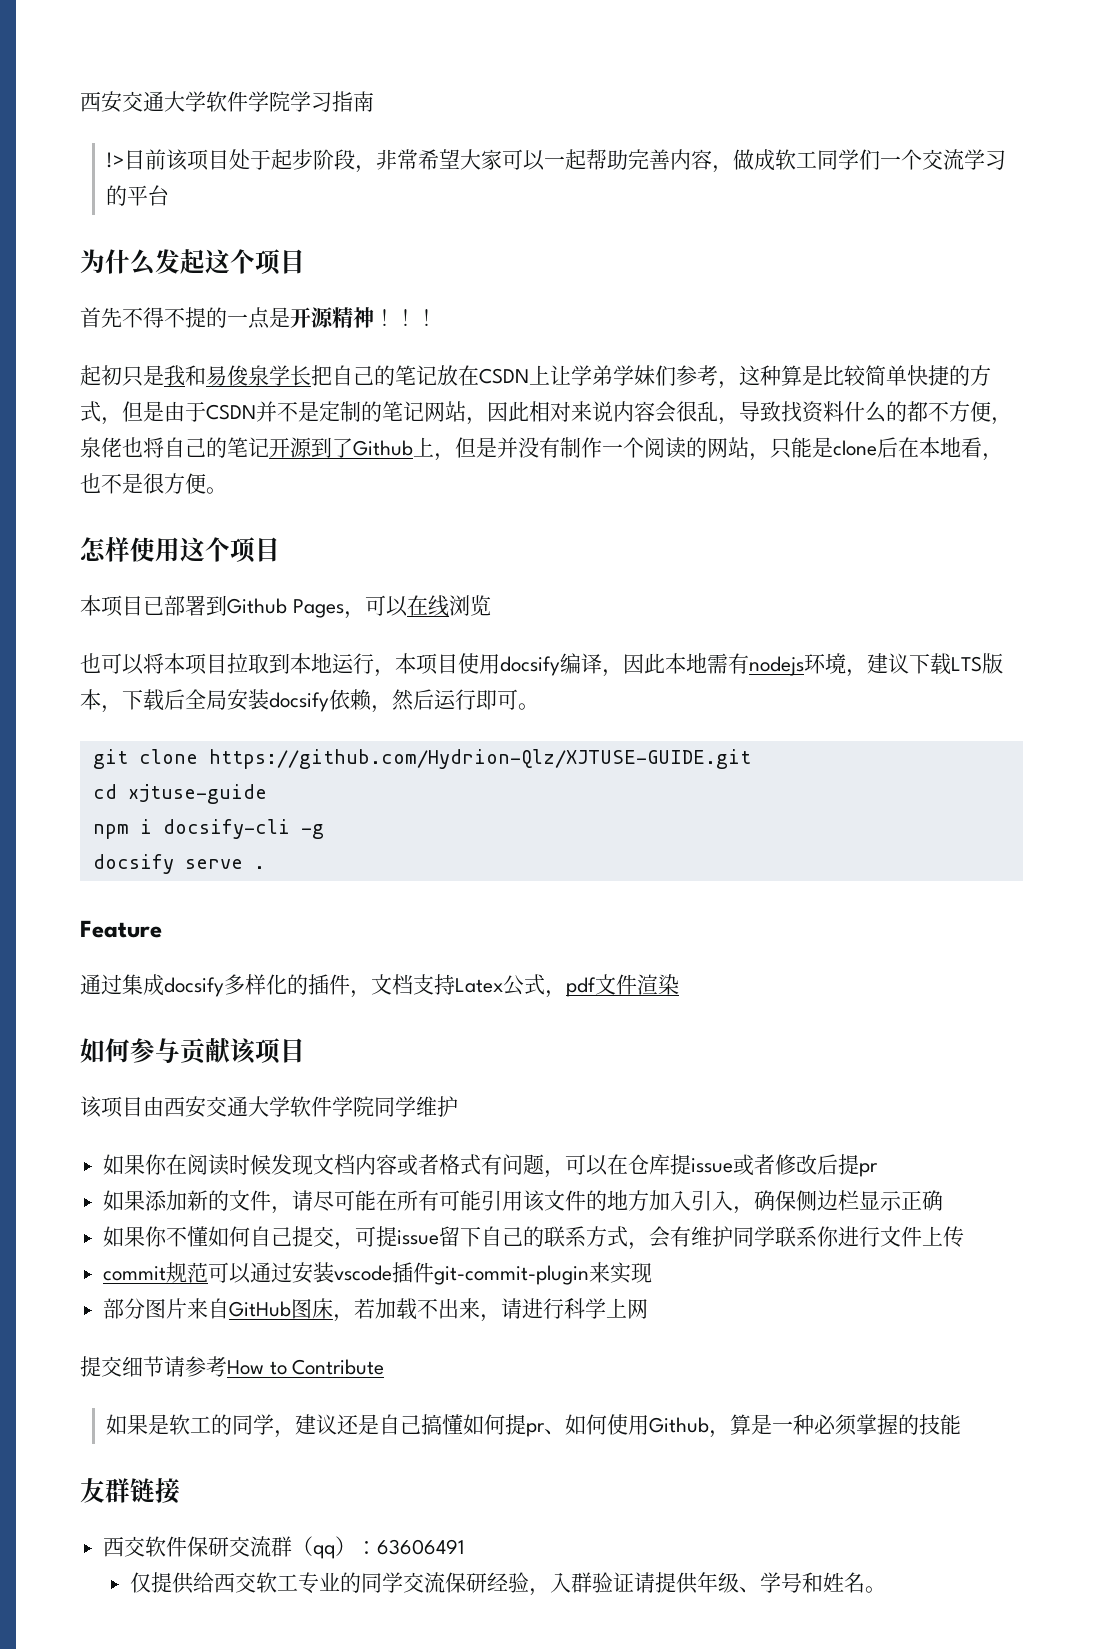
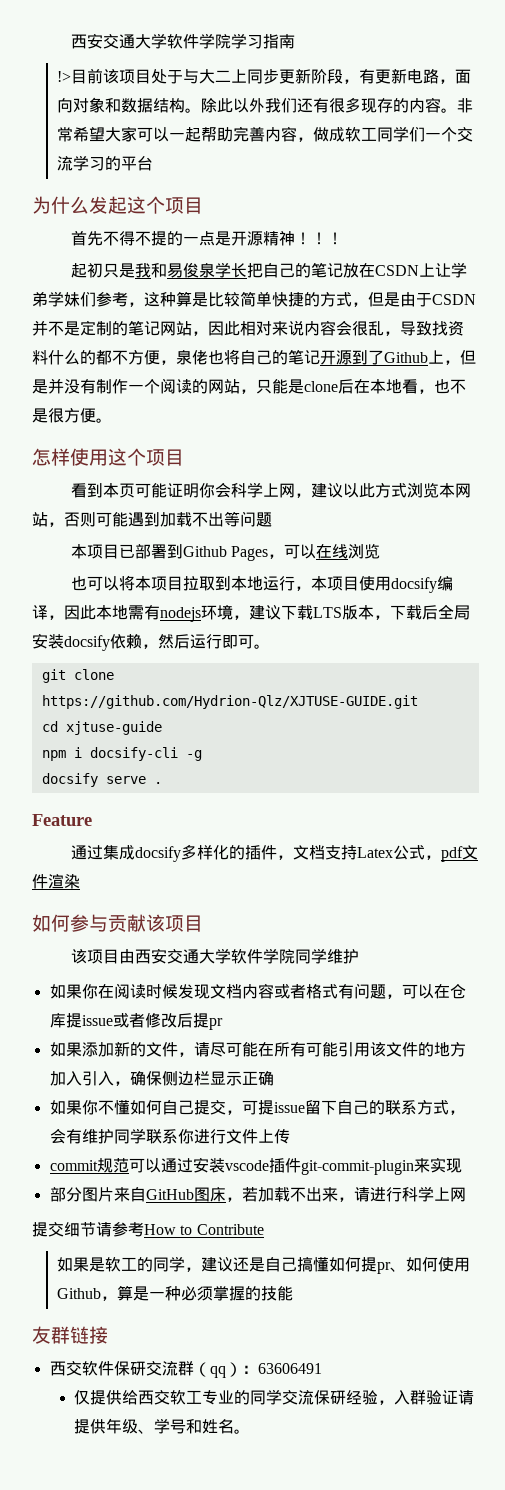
[271,149,377,173] 起步阶段， -> [182,68,471,84] [56,97,457,113] 与大二上同步更新阶段，有更新电路，面向对象和数据结构。除此以外我们还有很多现存的内容。
(280, 549) none -> [70,482,471,498] [32,511,272,527] // 看到本页可能证明你会科学上网，建议以此方式浏览本网站，否则可能遇到加载不出等问题

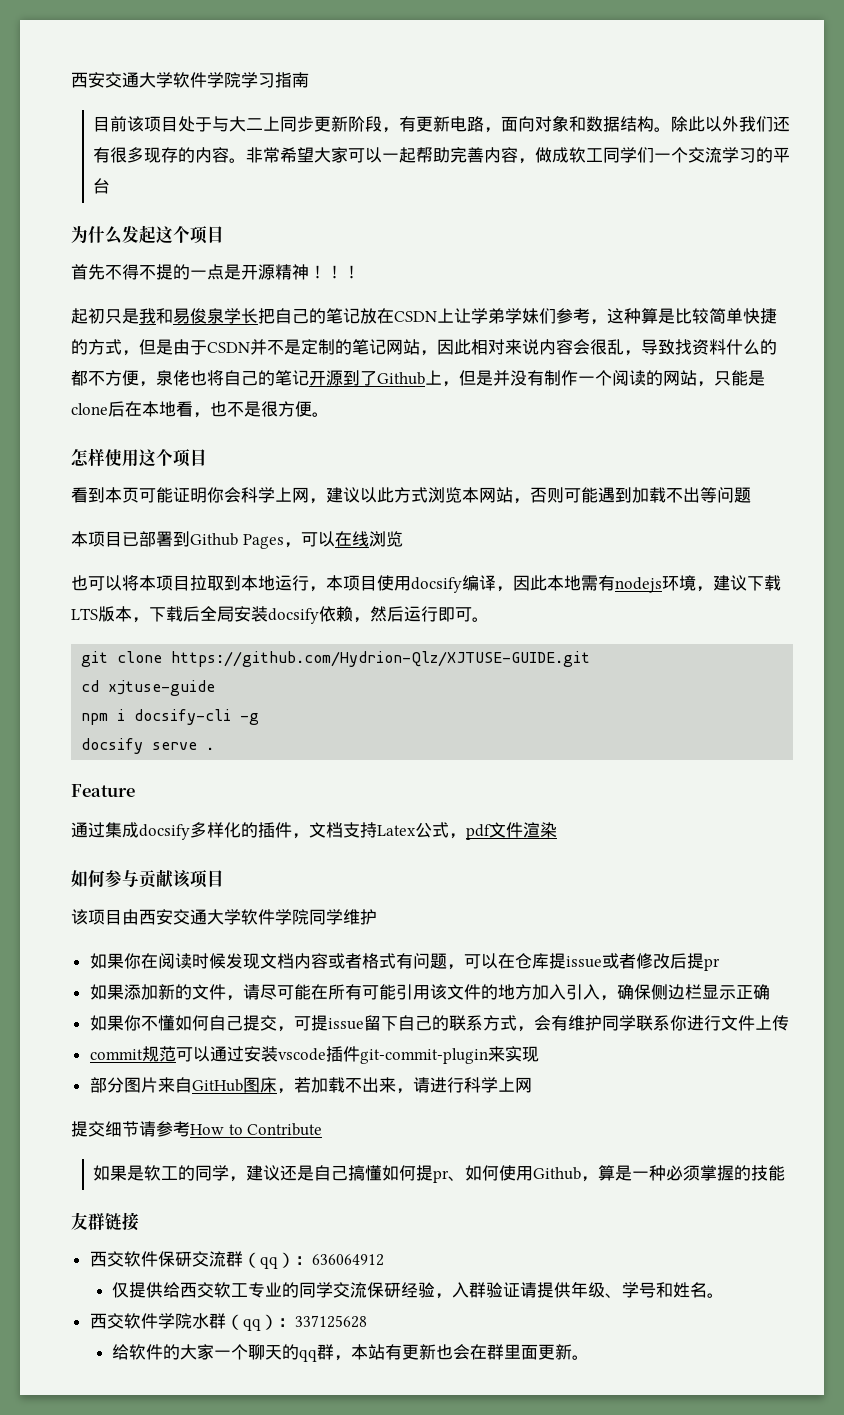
[56,71,71,82] !> -> (309, 80) none
[257,1363,322,1374] 63606491 -> [311,1254,384,1266] 636064912
(251, 1431) none -> [89,1313,367,1331] [112,1344,590,1362] // 西交软件学院水群（qq）：337125628 // 给软件的大家一个聊天的qq群，本站有更新也会在群里面更新。

